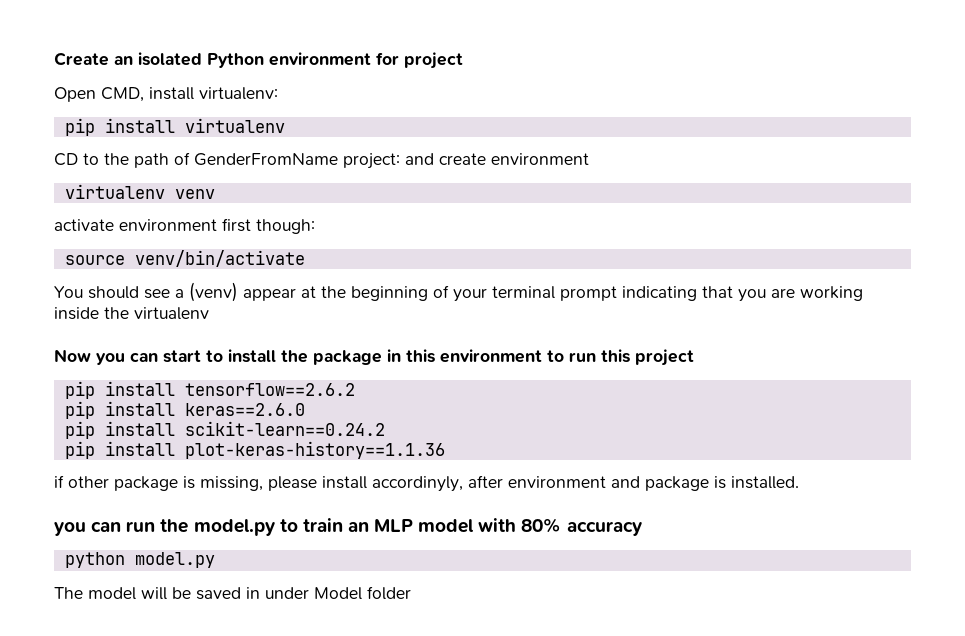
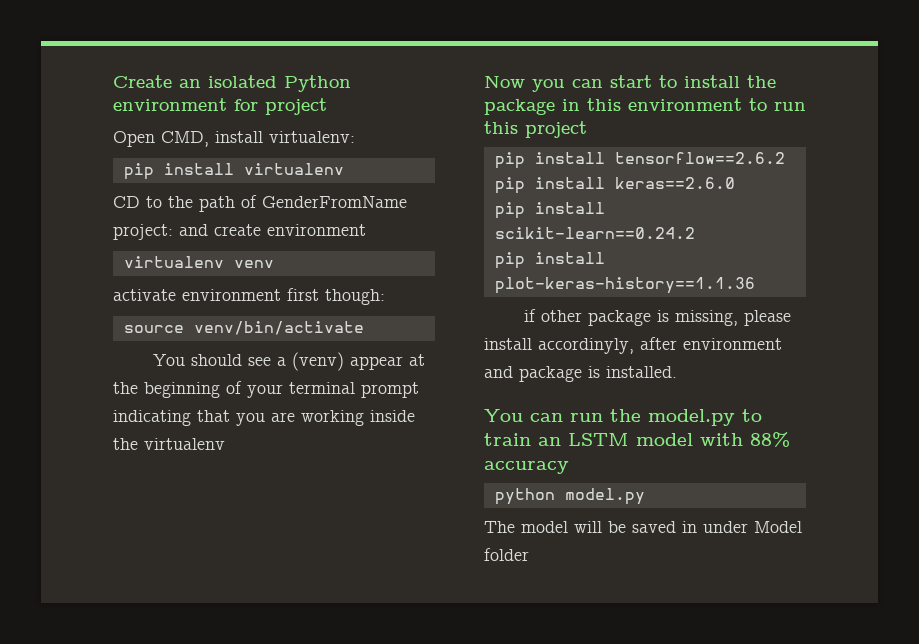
[54,522,86,536] you -> [484,409,523,422] You
[374,519,414,532] MLP -> [568,433,629,446] LSTM
[521,518,562,533] 80% -> [750,432,790,447] 88%

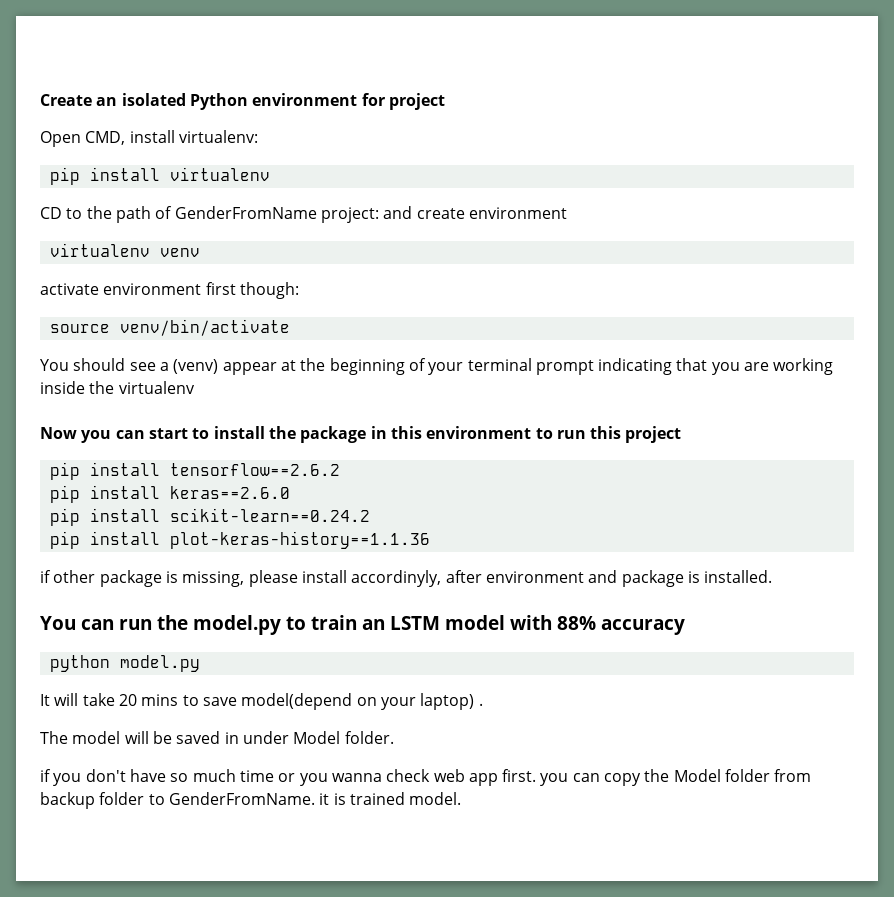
(645, 496) none -> [40,693,483,710] // It will take 20 mins to save model(depend on your laptop) .
[484,548,529,561] folder -> [344,731,394,744] [40,769,812,786] [40,792,462,809] folder. // if you don't have so much time or you wanna check web app first. you can copy the Model folder from backup folder to GenderFromName. it is trained model.

